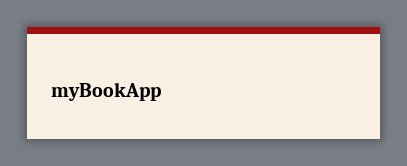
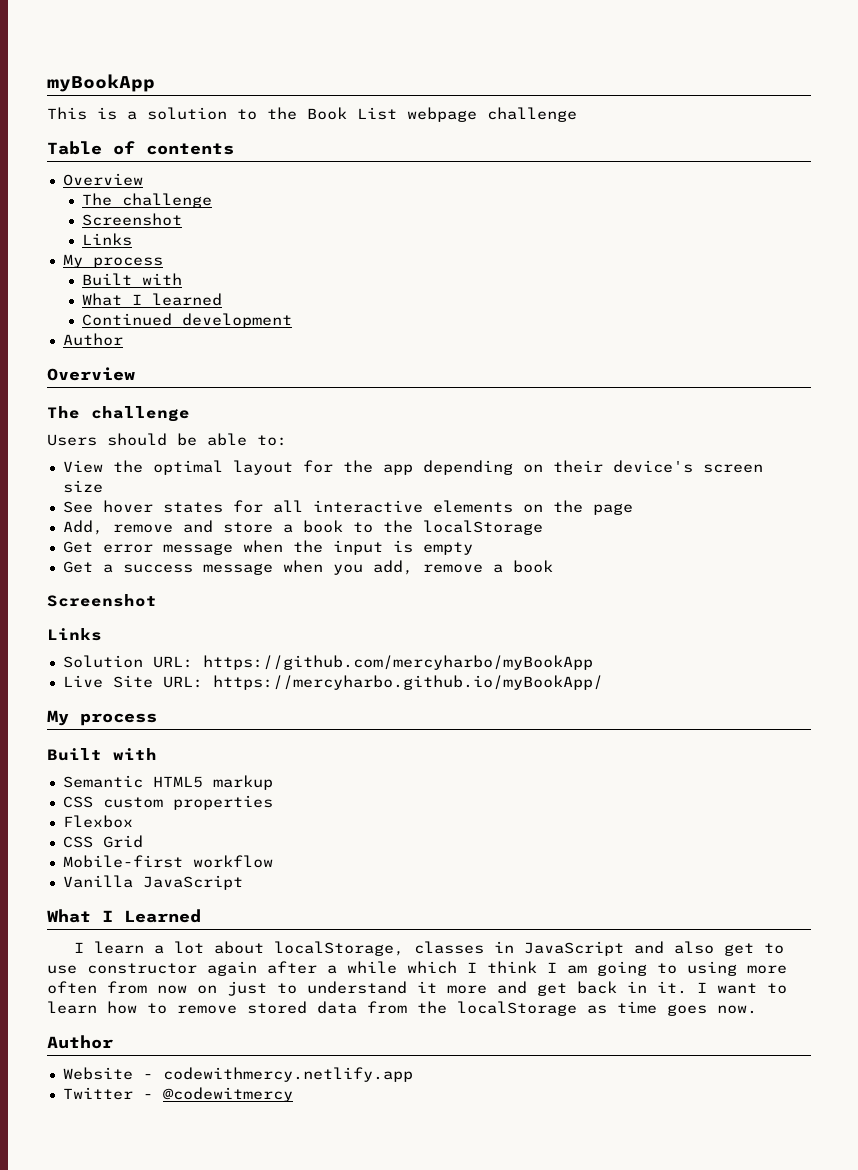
(161, 91) none -> [47,107,577,122] [47,141,234,155] [62,173,143,186] [82,193,213,208] [82,213,183,226] [82,233,133,246] [62,254,163,268] [82,273,183,286] [82,293,223,306] [82,313,293,328] [62,333,123,346] [47,367,135,381] [47,406,190,422] [47,433,287,446] [62,460,763,475] [62,480,103,493] [62,500,633,515] [62,520,543,535] [62,540,473,555] [62,560,553,575] [47,594,157,607] [47,628,102,641] [62,655,593,670] [62,675,603,690] [47,710,157,726] [47,748,157,761] [62,775,273,790] [62,795,273,810] [62,815,133,828] [62,835,143,848] [62,855,273,868] [62,875,243,890] [47,909,201,923] [74,941,785,956] [47,961,787,976] [47,981,787,996] [47,1001,757,1016] [47,1035,113,1049] [62,1067,413,1082] [62,1087,293,1102] // This is a solution to the Book List webpage challenge // Table of contents // Overview // The challenge // Screenshot // Links // My process // Built with // What I learned // Continued development // Author // Overview // The challenge // Users should be able to: // View the optimal layout for the app depending on their device's screen size // See hover states for all interactive elements on the page // Add, remove and store a book to the localStorage // Get error message when the input is empty // Get a success message when you add, remove a book // Screenshot // Links // Solution URL: https://github.com/mercyharbo/myBookApp // Live Site URL: https://mercyharbo.github.io/myBookApp/ // My process // Built with // Semantic HTML5 markup // CSS custom properties // Flexbox // CSS Grid // Mobile-first workflow // Vanilla JavaScript // What I Learned // I learn a lot about localStorage, classes in JavaScript and also get to use constructor again after a while which I think I am going to using more often from now on just to understand it more and get back in it. I want to learn how to remove stored data from the localStorage as time goes now. // Author // Website - codewithmercy.netlify.app // Twitter - @codewitmercy

